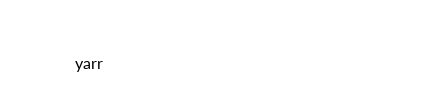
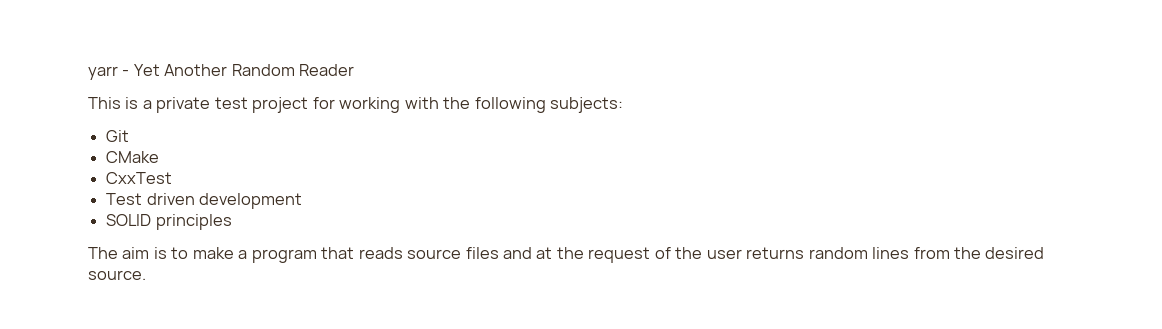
(103, 66) none -> [122,64,355,76] [88,97,624,113] [106,130,130,142] [106,151,160,163] [106,172,173,184] [106,193,303,209] [106,214,232,230] [88,247,1045,263] [88,270,146,280] - Yet Another Random Reader // This is a private test project for working with the following subjects: // Git // CMake // CxxTest // Test driven development // SOLID principles // The aim is to make a program that reads source files and at the request of the user returns random lines from the desired source.

